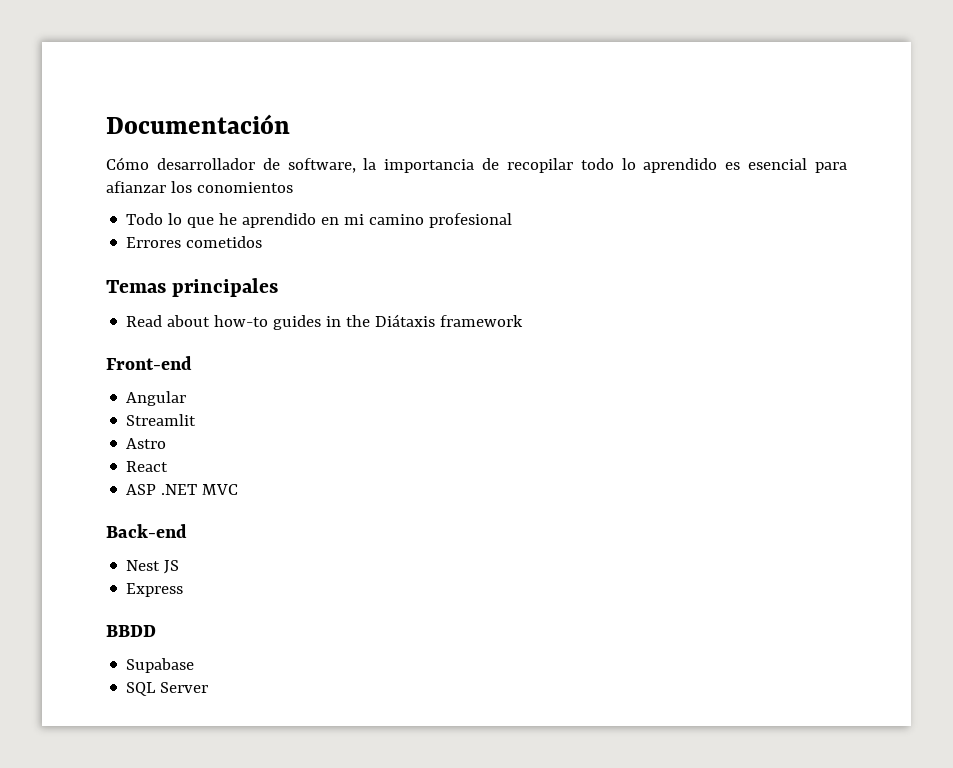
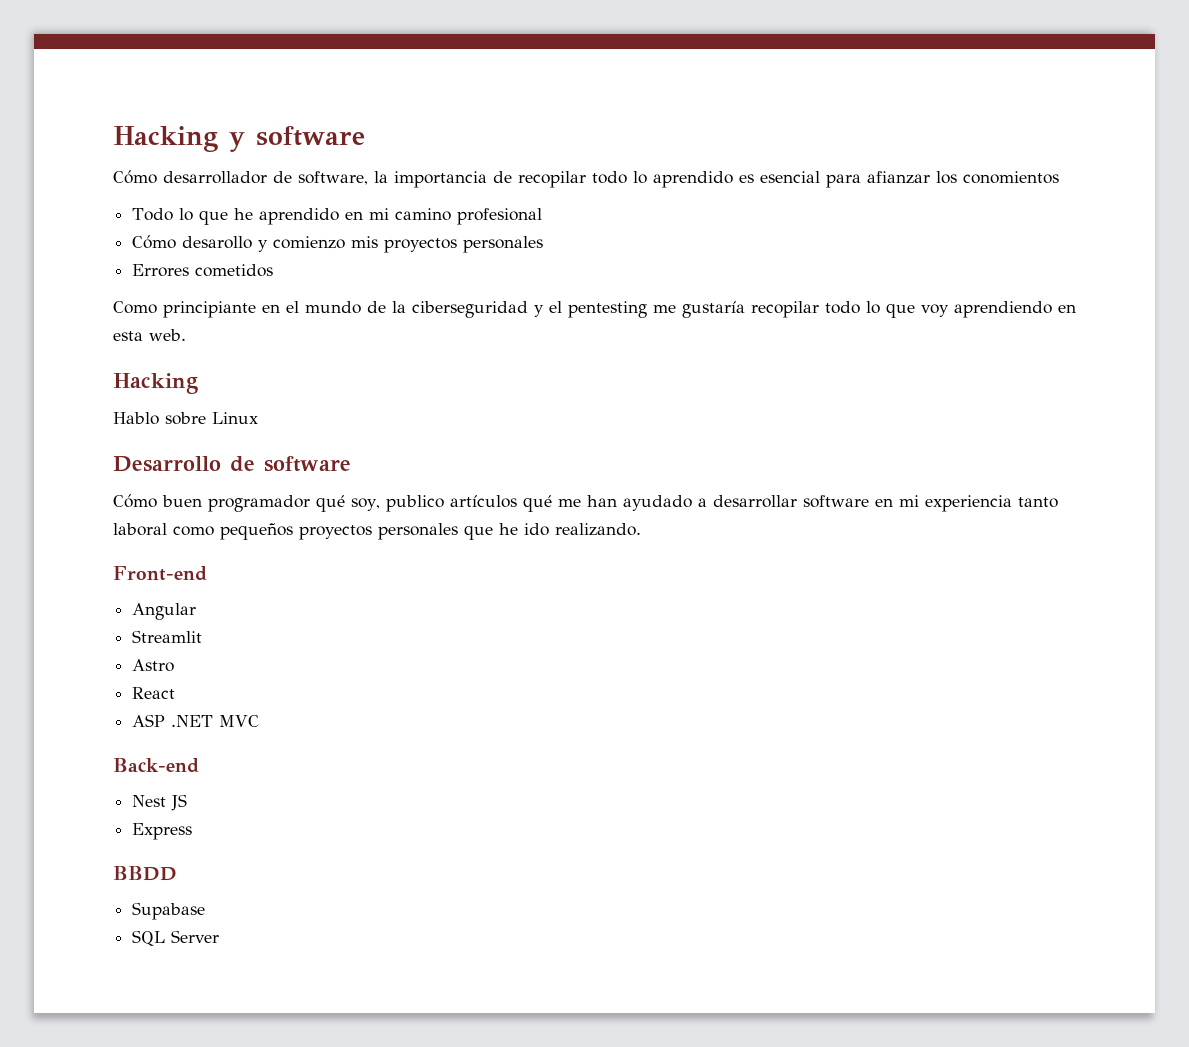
[106,114,290,134] Documentación -> [113,126,365,152] Hacking y software
[126,236,263,248] [106,278,279,297] [126,314,524,330] Errores cometidos // Temas principales // Read about how-to guides in the Diátaxis framework -> [132,235,544,253] [132,264,274,277] [113,301,1076,318] [113,329,186,341] [113,373,198,394] [113,412,258,425] [113,456,351,472] [113,494,1058,512] [113,523,641,540] Cómo desarollo y comienzo mis proyectos personales // Errores cometidos // Como principiante en el mundo de la ciberseguridad y el pentesting me gustaría recopilar todo lo que voy aprendiendo en esta web. // Hacking // Hablo sobre Linux // Desarrollo de software // Cómo buen programador qué soy, publico artículos qué me han ayudado a desarrollar software en mi experiencia tanto laboral como pequeños proyectos personales que he ido realizando.

